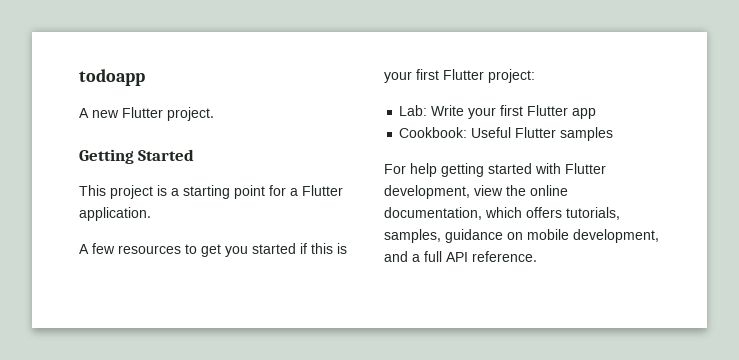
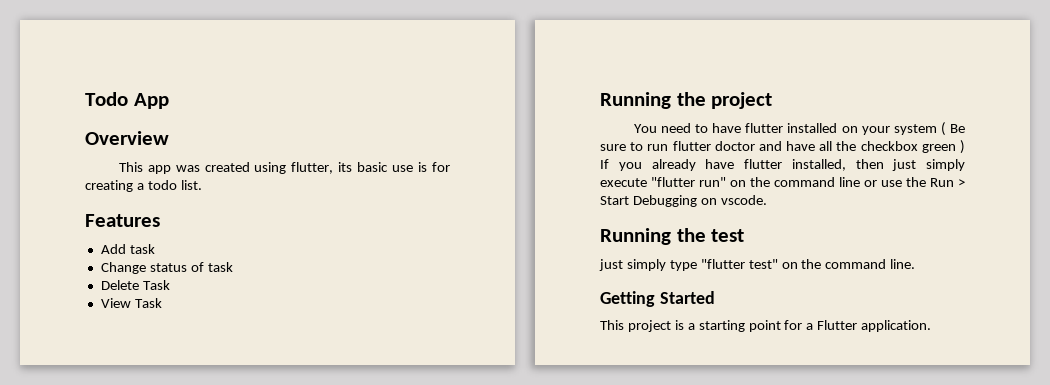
[79,69,145,86] [79,107,214,121] todoapp // A new Flutter project. -> [85,92,169,109] [85,131,169,145] [118,162,451,174] [85,180,202,192] [85,214,160,227] [100,244,155,254] [100,262,233,274] [100,280,170,290] [100,298,162,308] [600,92,773,109] [633,122,965,136] [600,140,965,154] [600,159,965,171] [600,177,965,187] [600,195,767,207] [600,228,745,245] [599,259,916,271] Todo App // Overview // This app was created using flutter, its basic use is for creating a todo list. // Features // Add task // Change status of task // Delete Task // View Task // Running the project // You need to have flutter installed on your system ( Be sure to run flutter doctor and have all the checkbox green ) If you already have flutter installed, then just simply execute "flutter run" on the command line or use the Run > Start Debugging on vscode. // Running the test // just simply type "flutter test" on the command line.
[79,243,347,257] [384,69,535,83] [399,105,597,119] [399,127,614,141] [384,163,606,177] [384,185,568,199] [384,207,620,220] [384,229,659,243] [384,251,537,262] // A few resources to get you started if this is your first Flutter project: // Lab: Write your first Flutter app // Cookbook: Useful Flutter samples // For help getting started with Flutter development, view the online documentation, which offers tutorials, samples, guidance on mobile development, and a full API reference. -> (932, 326) none

